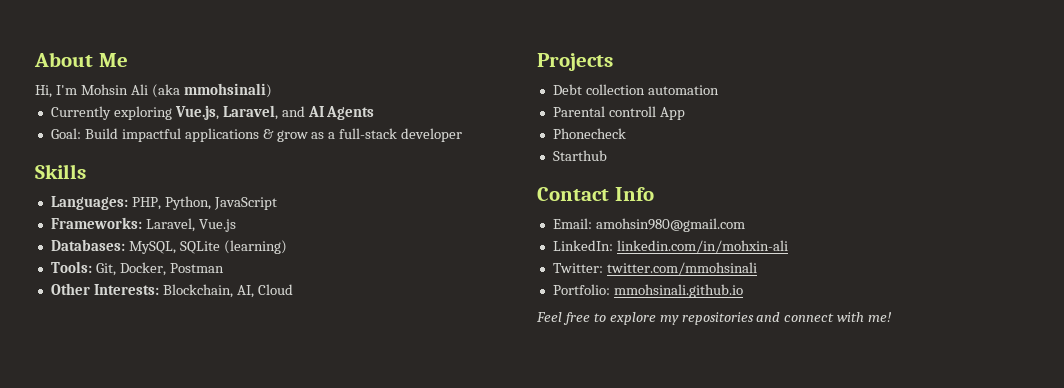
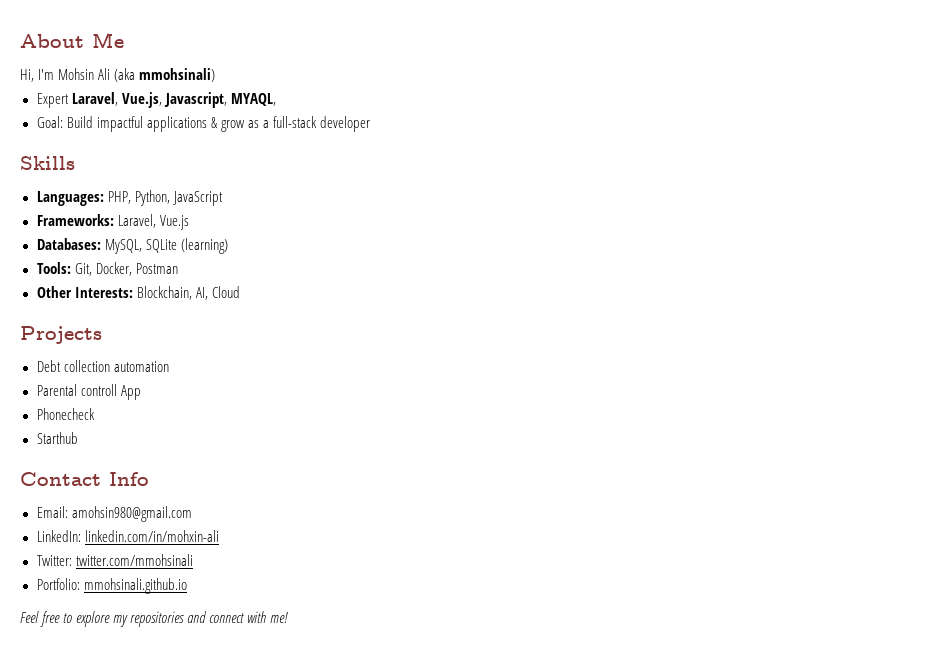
[50,105,375,120] Currently exploring Vue.js, Laravel, and AI Agents -> [36,92,276,108] Expert Laravel, Vue.js, Javascript, MYAQL,

